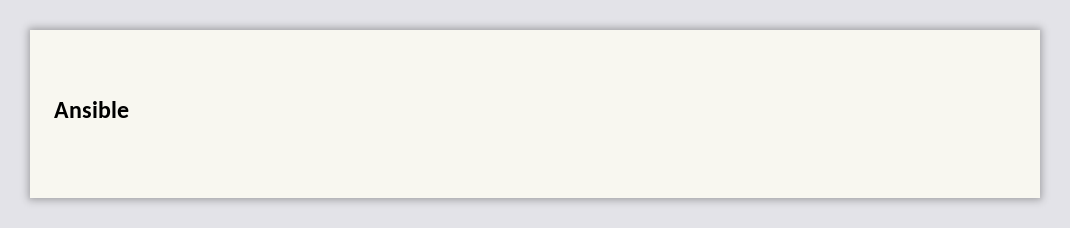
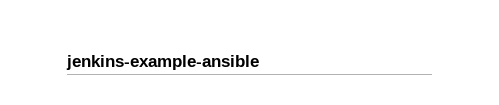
[54,101,129,118] Ansible -> [66,55,259,70] jenkins-example-ansible

